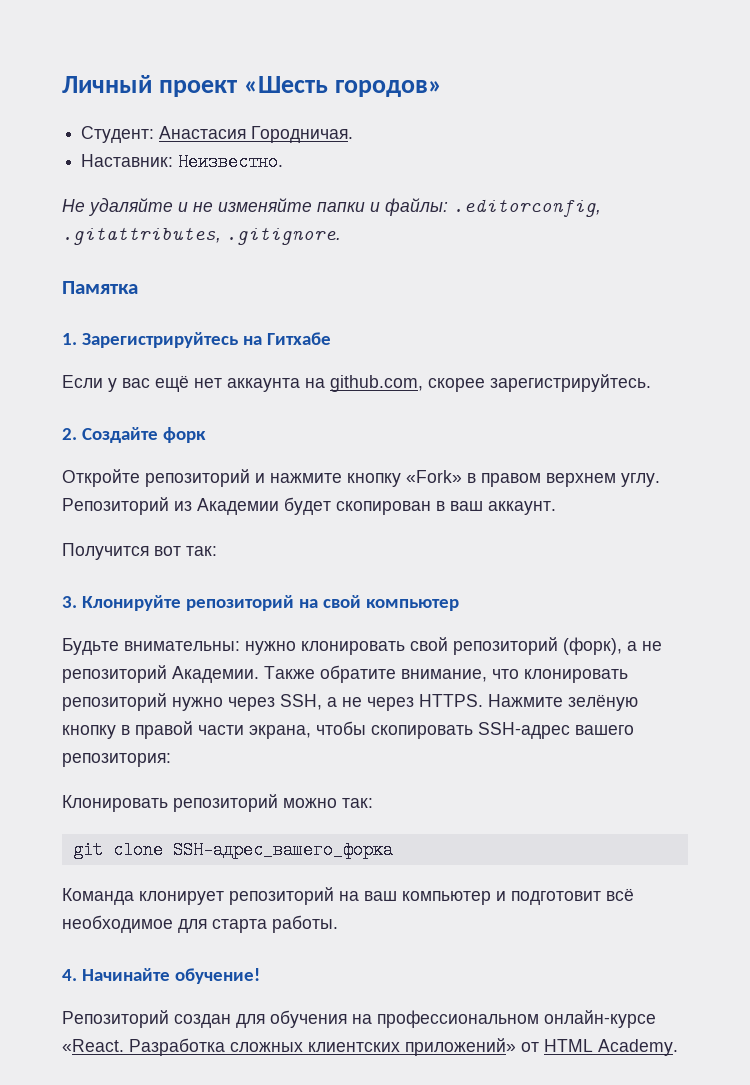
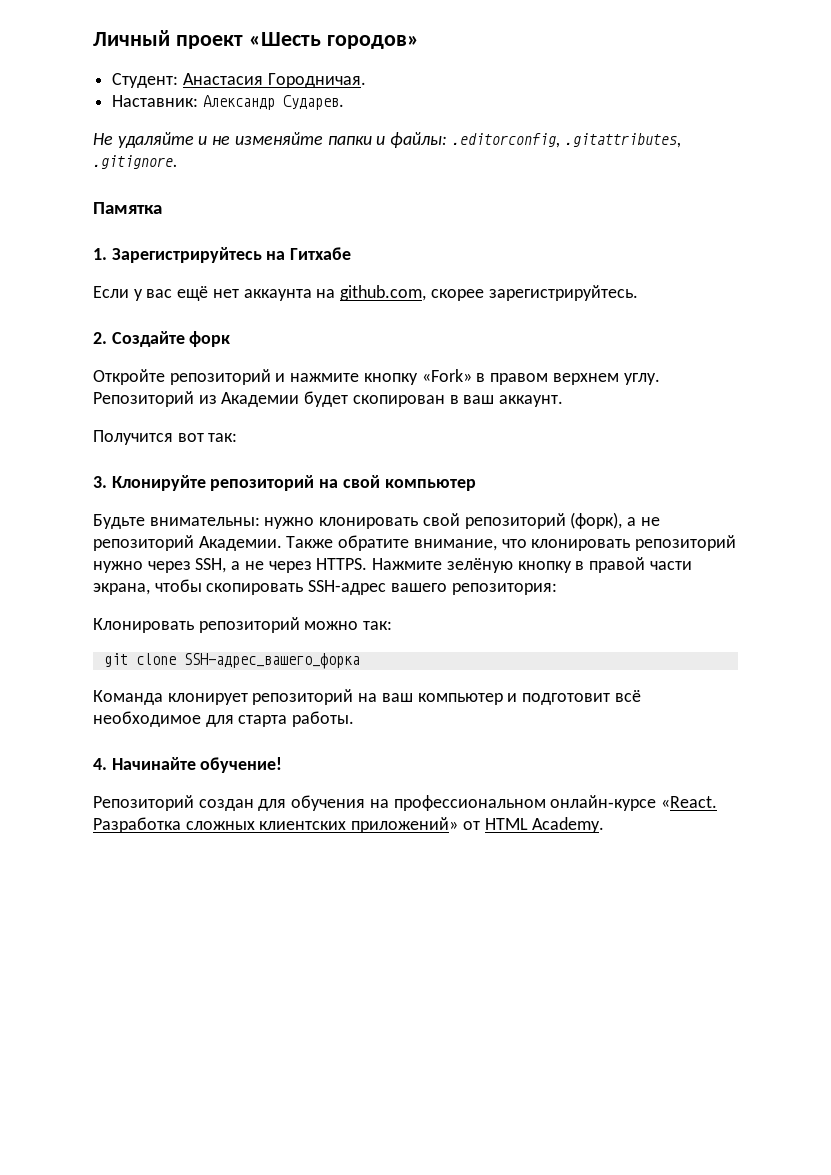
[178,154,284,171] Неизвестно. -> [202,95,344,110] Александр Сударев.

